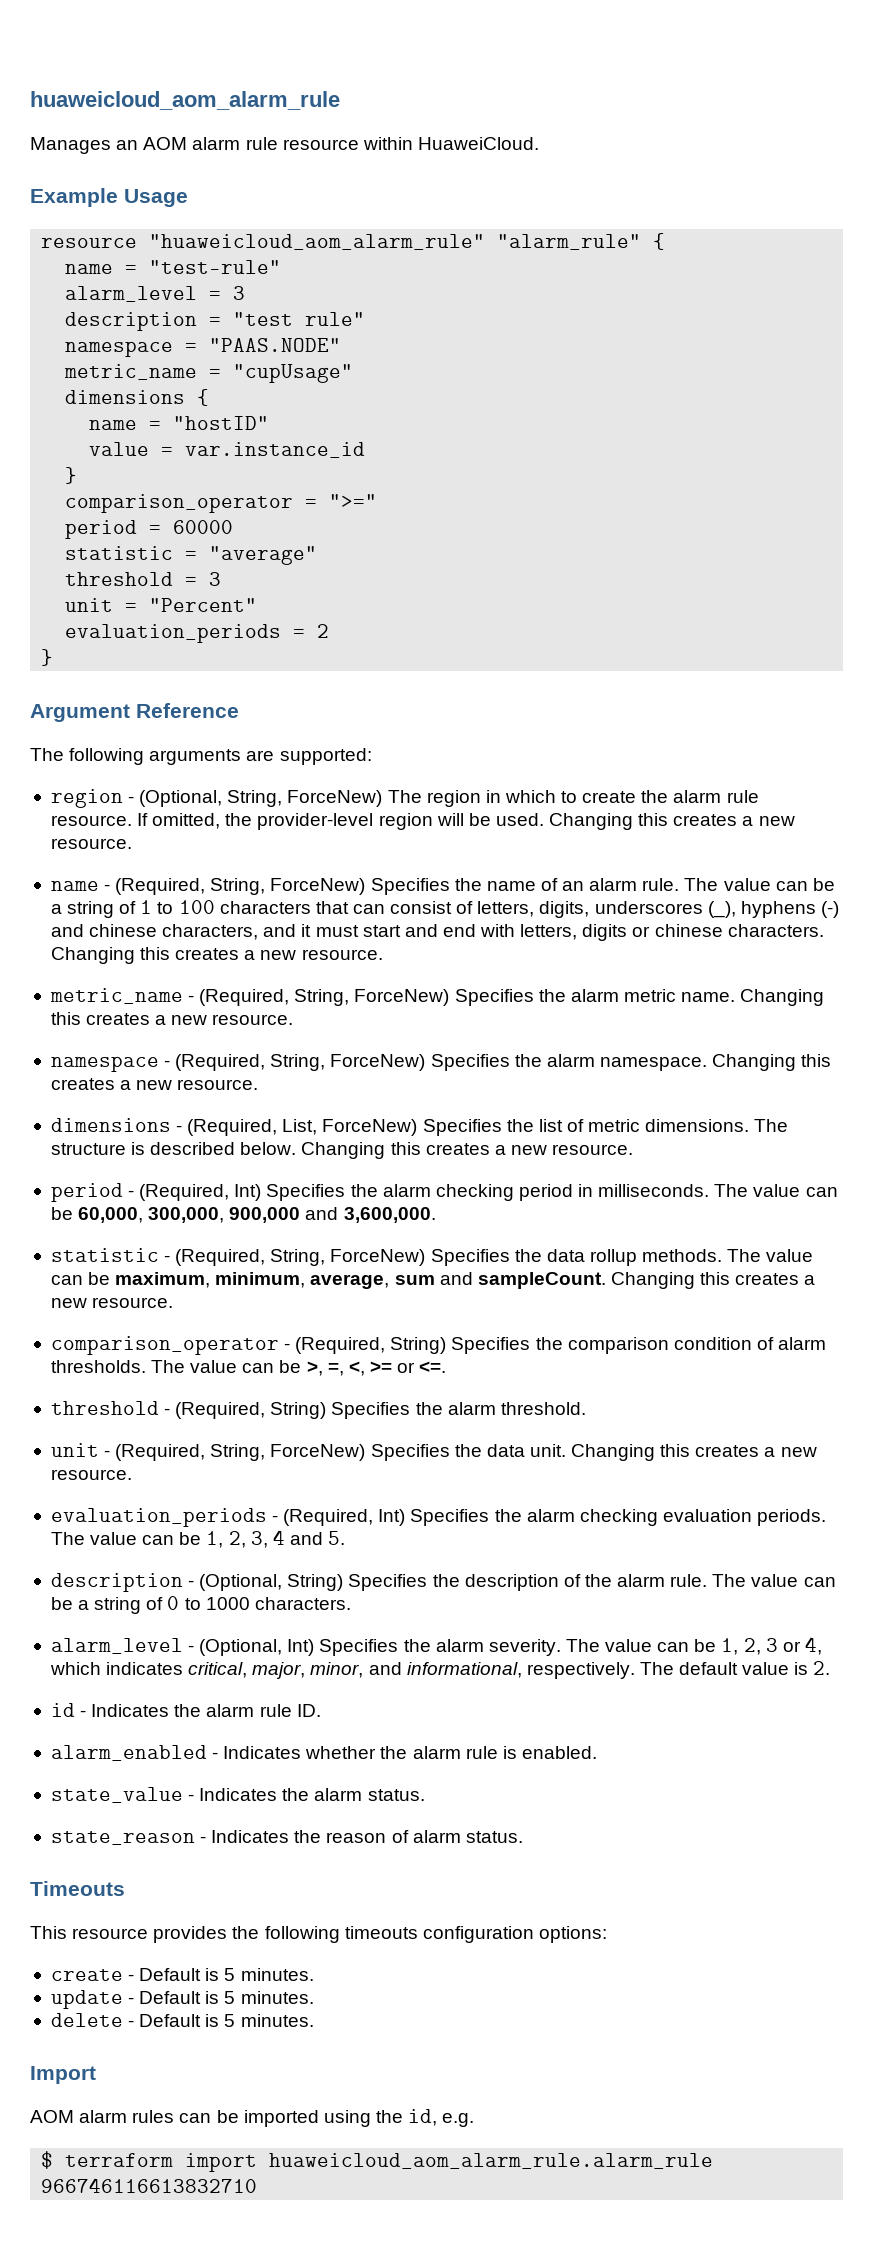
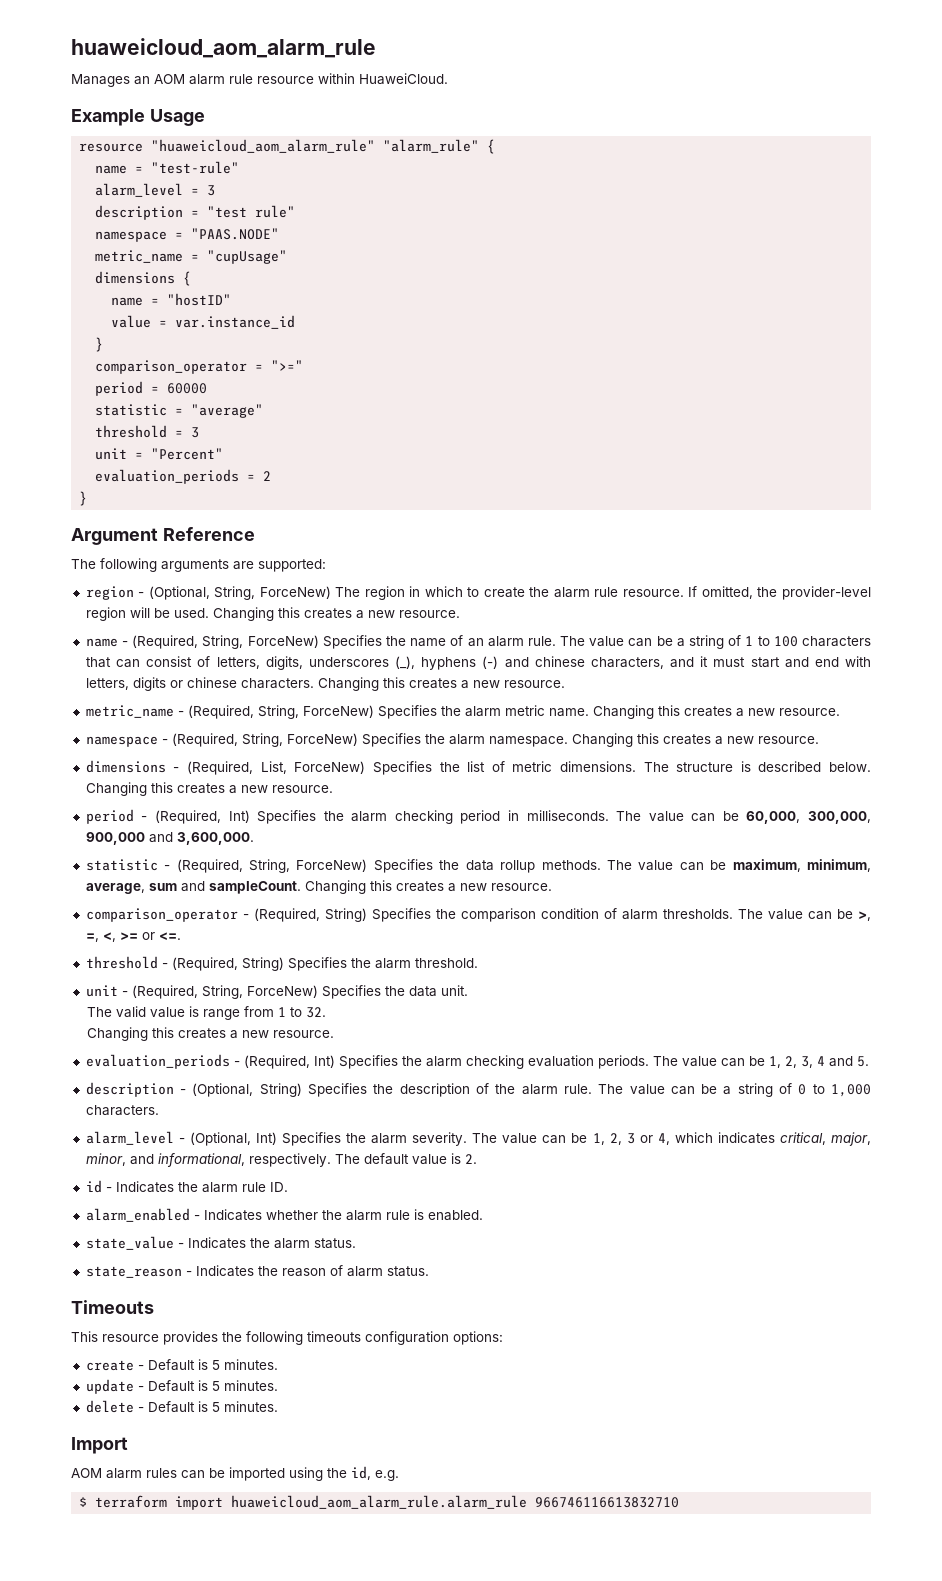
(566, 1450) none -> [86,1006,326,1020] // The valid value is range from 1 to 32. //
[205,1597,250,1610] 1000 -> [831,1084,872,1097] 1,000

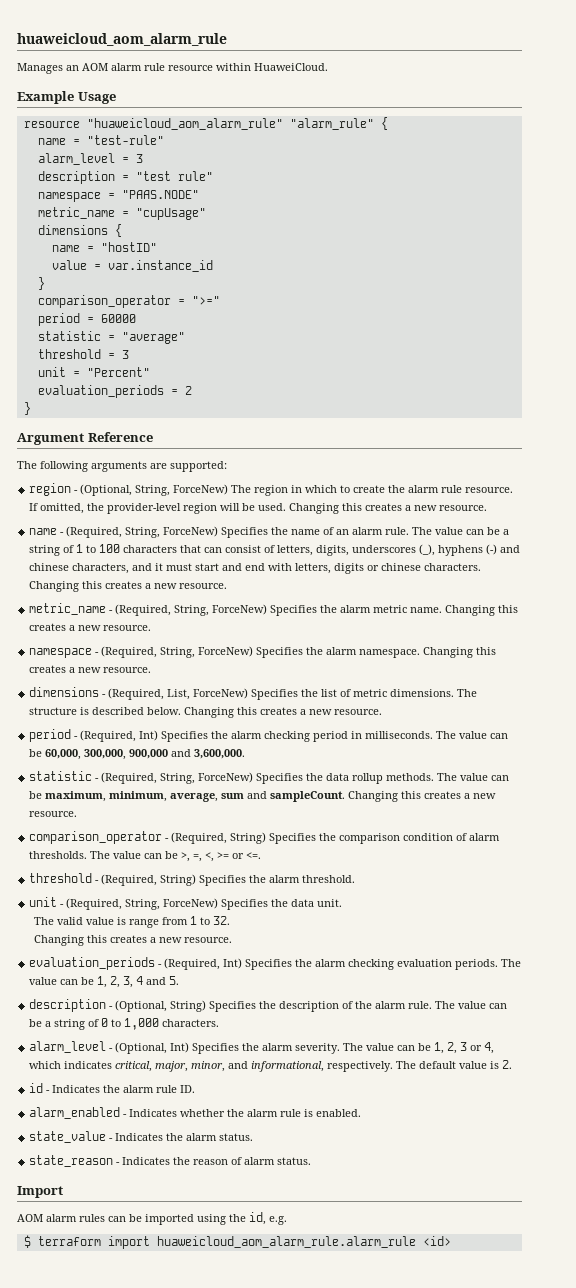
[71,1300,154,1314] [71,1331,503,1345] [85,1359,278,1371] [85,1379,278,1394] [85,1400,278,1413] // Timeouts // This resource provides the following timeouts configuration options: // create - Default is 5 minutes. // update - Default is 5 minutes. // delete - Default is 5 minutes. -> (312, 1161) none
[535,1497,680,1508] 966746116613832710 -> [422,1236,451,1246] <id>

